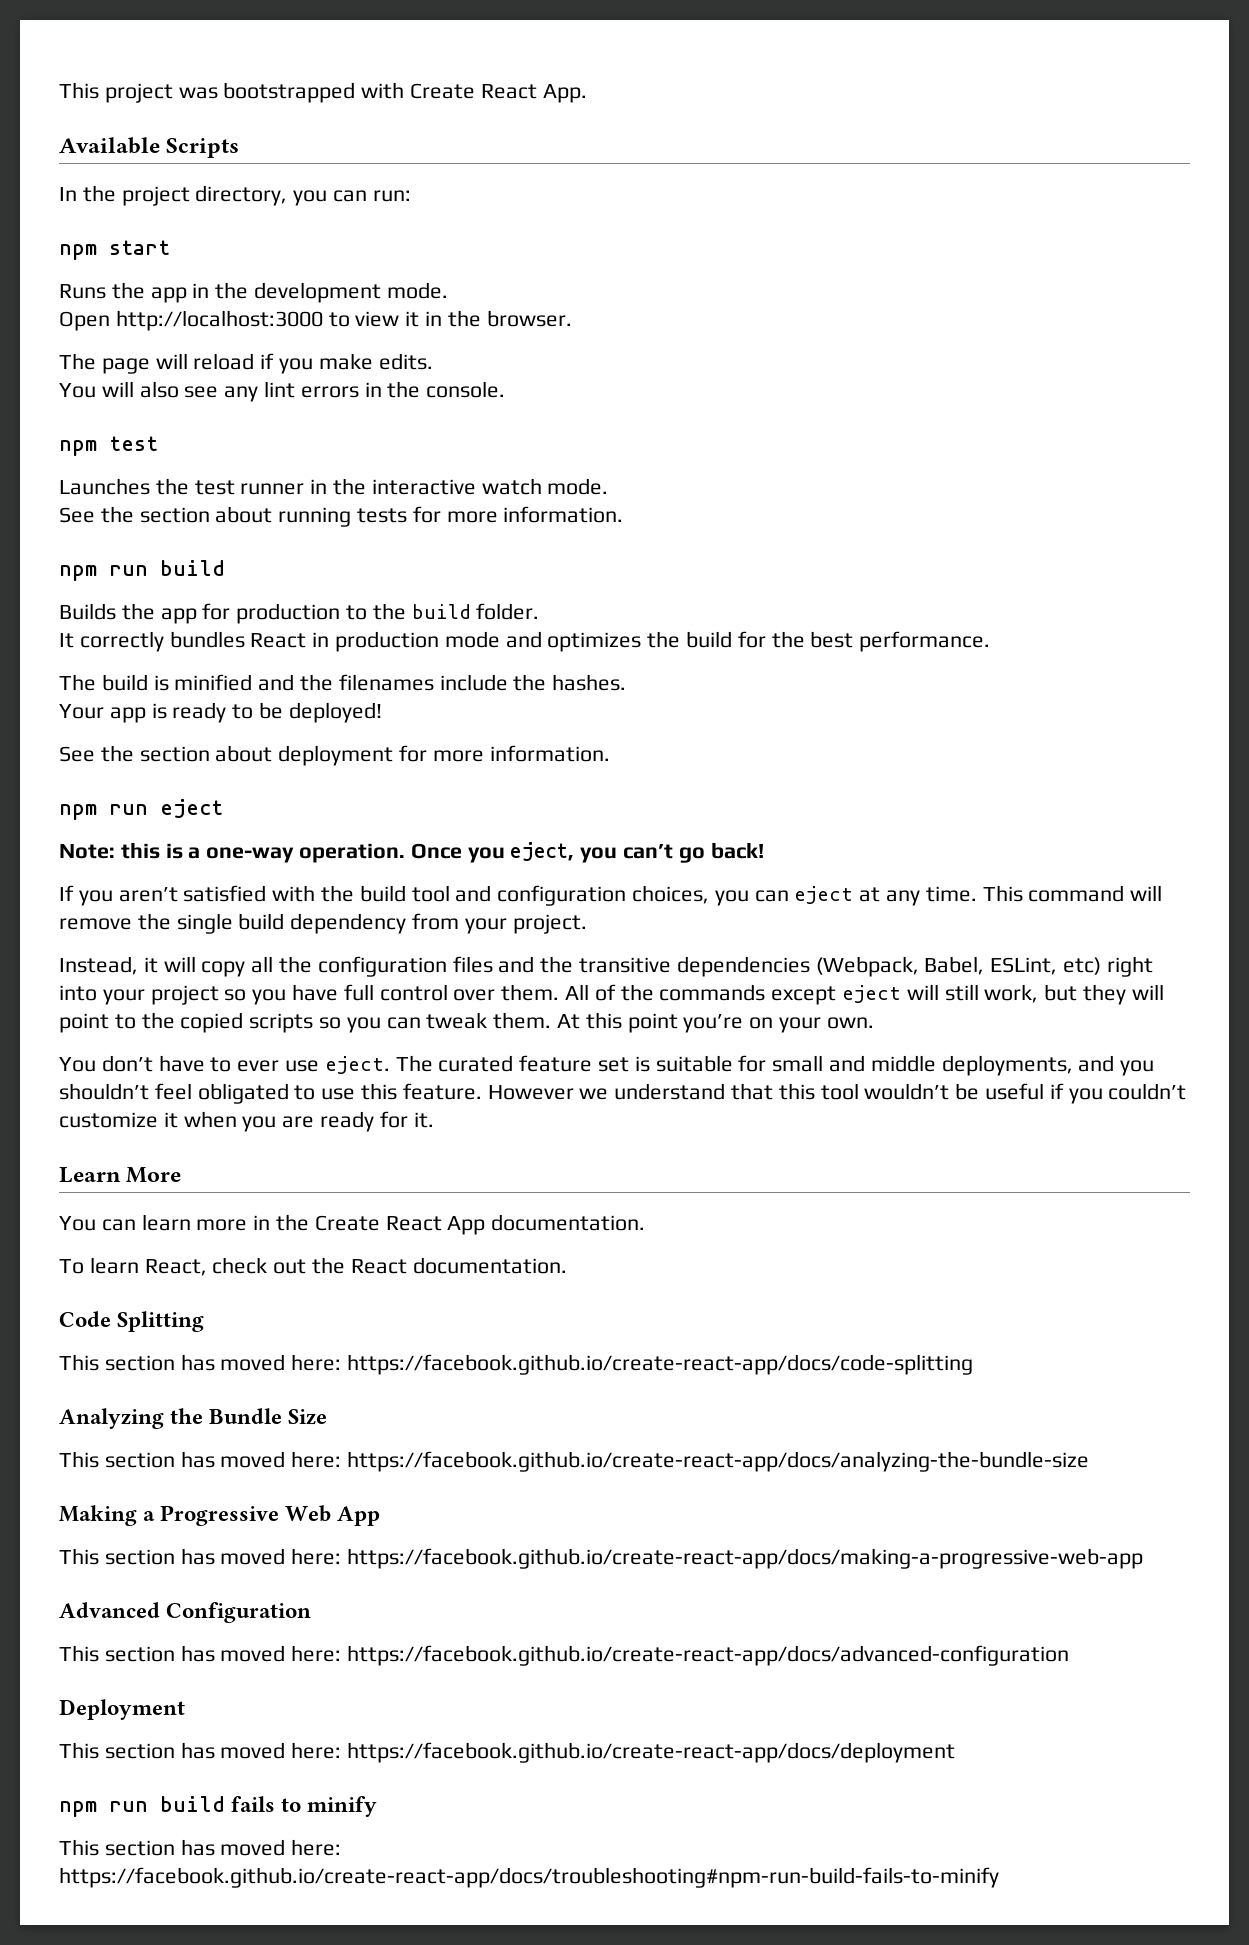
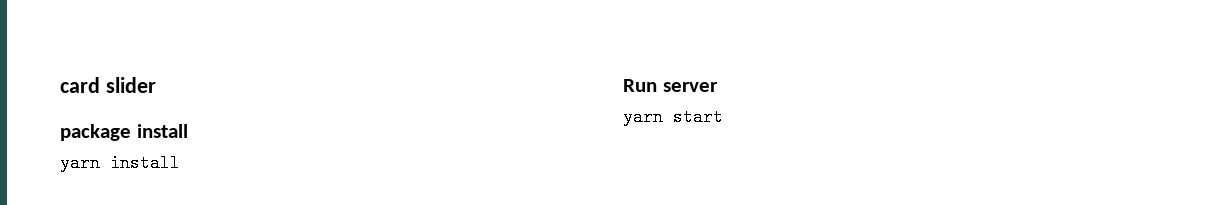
[59,82,587,103] [59,137,240,158] [59,185,411,206] [59,240,170,260] [59,282,448,303] [59,310,572,331] [59,353,433,374] [59,381,506,402] [59,436,158,456] [59,478,609,495] [59,506,624,527] [59,560,225,581] [59,603,540,624] [59,631,991,652] [59,674,627,691] [59,702,382,723] [59,745,610,766] [59,799,223,820] [59,842,764,863] [59,885,1163,906] [59,913,587,934] [59,956,1153,977] [59,984,1164,1005] [59,1012,874,1033] [59,1055,1155,1076] [59,1083,1187,1104] [59,1111,434,1132] [59,1167,182,1183] [59,1214,646,1235] [59,1257,567,1276] [59,1311,205,1332] [59,1354,974,1375] [59,1408,328,1429] [59,1451,1090,1472] [59,1505,381,1526] [59,1548,1144,1569] [59,1602,312,1623] [59,1645,1070,1666] [59,1699,185,1720] [59,1742,956,1763] [59,1796,378,1817] [59,1839,342,1856] [59,1867,999,1888] This project was bootstrapped with Create React App. // Available Scripts // In the project directory, you can run: // npm start // Runs the app in the development mode. // Open http://localhost:3000 to view it in the browser. // The page will reload if you make edits. // You will also see any lint errors in the console. // npm test // Launches the test runner in the interactive watch mode. // See the section about running tests for more information. // npm run build // Builds the app for production to the build folder. // It correctly bundles React in production mode and optimizes the build for the best performance. // The build is minified and the filenames include the hashes. // Your app is ready to be deployed! // See the section about deployment for more information. // npm run eject // Note: this is a one-way operation. Once you eject, you can’t go back! // If you aren’t satisfied with the build tool and configuration choices, you can eject at any time. This command will remove the single build dependency from your project. // Instead, it will copy all the configuration files and the transitive dependencies (Webpack, Babel, ESLint, etc) right into your project so you have full control over them. All of the commands except eject will still work, but they will point to the copied scripts so you can tweak them. At this point you’re on your own. // You don’t have to ever use eject. The curated feature set is suitable for small and middle deployments, and you shouldn’t feel obligated to use this feature. However we understand that this tool wouldn’t be useful if you couldn’t customize it when you are ready for it. // Learn More // You can learn more in the Create React App documentation. // To learn React, check out the React documentation. // Code Splitting // This section has moved here: https://facebook.github.io/create-react-app/docs/code-splitting // Analyzing the Bundle Size // This section has moved here: https://facebook.github.io/create-react-app/docs/analyzing-the-bundle-size // Making a Progressive Web App // This section has moved here: https://facebook.github.io/create-react-app/docs/making-a-progressive-web-app // Advanced Configuration // This section has moved here: https://facebook.github.io/create-react-app/docs/advanced-configuration // Deployment // This section has moved here: https://facebook.github.io/create-react-app/docs/deployment // npm run build fails to minify // This section has moved here: https://facebook.github.io/create-react-app/docs/troubleshooting#npm-run-build-fails-to-minify -> [60,77,156,93] [60,124,188,141] [60,154,180,172] [623,79,718,92] [623,108,723,126] card slider // package install // yarn install // Run server // yarn start

